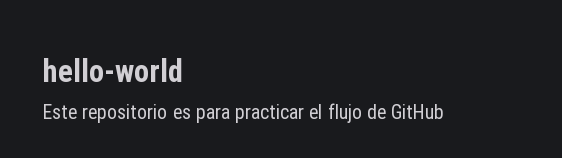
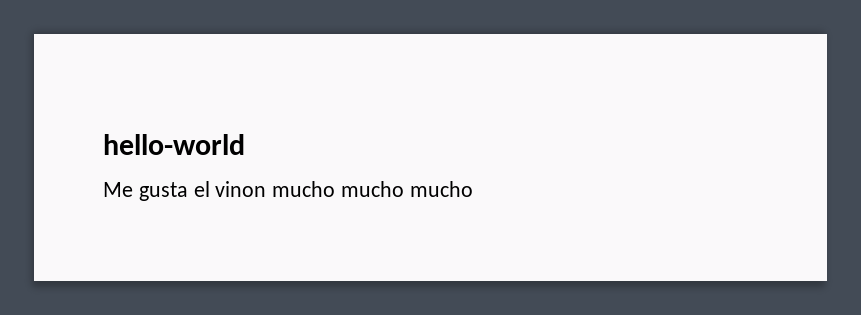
[43,103,445,123] Este repositorio es para practicar el flujo de GitHub -> [103,181,473,201] Me gusta el vinon mucho mucho mucho

